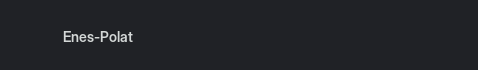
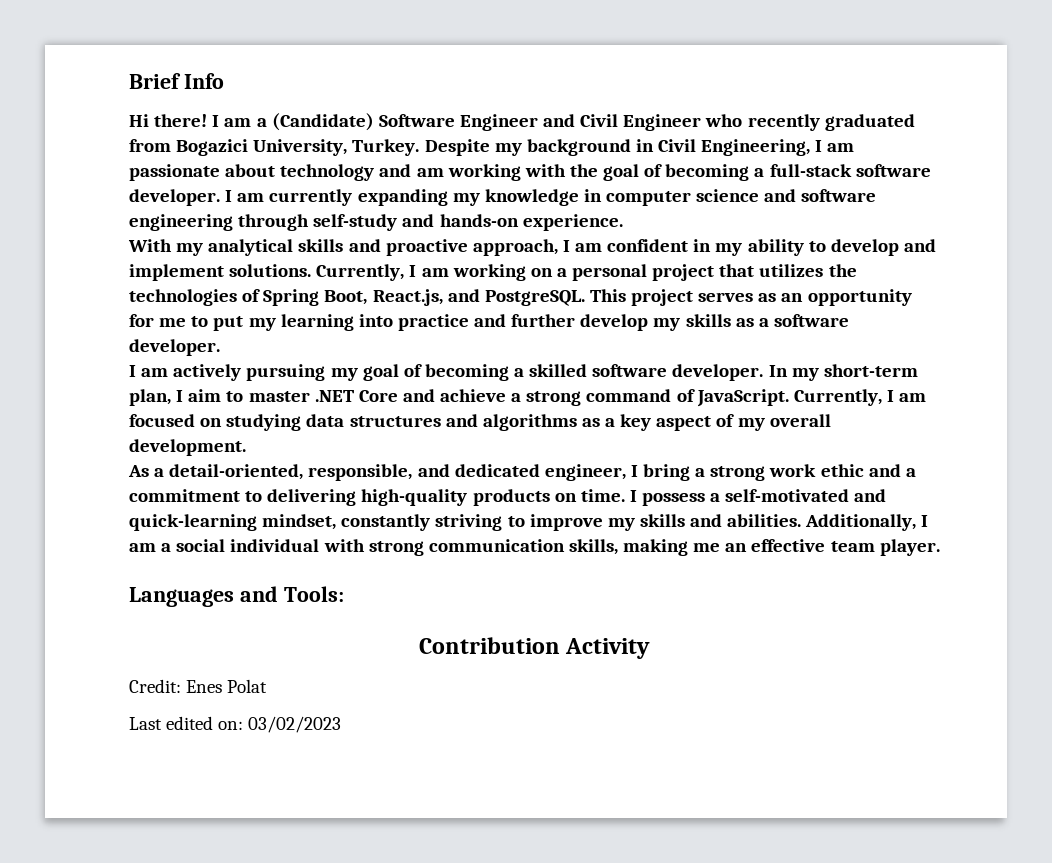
[63,31,133,42] Enes-Polat -> [129,73,224,89] [129,113,915,131] [129,139,855,156] [129,164,931,181] [129,189,877,206] [129,214,623,231] [128,239,936,256] [129,264,857,281] [129,289,912,306] [129,314,849,331] [129,339,220,356] [129,364,918,381] [129,389,927,407] [129,414,831,431] [129,439,246,456] [128,464,916,481] [129,489,887,506] [129,514,929,531] [129,539,940,556] [129,586,344,607] [418,637,651,659] [129,679,268,693] [129,716,342,733] Brief Info // Hi there! I am a (Candidate) Software Engineer and Civil Engineer who recently graduated from Bogazici University, Turkey. Despite my background in Civil Engineering, I am passionate about technology and am working with the goal of becoming a full-stack software developer. I am currently expanding my knowledge in computer science and software engineering through self-study and hands-on experience. // With my analytical skills and proactive approach, I am confident in my ability to develop and implement solutions. Currently, I am working on a personal project that utilizes the technologies of Spring Boot, React.js, and PostgreSQL. This project serves as an opportunity for me to put my learning into practice and further develop my skills as a software developer. // I am actively pursuing my goal of becoming a skilled software developer. In my short-term plan, I aim to master .NET Core and achieve a strong command of JavaScript. Currently, I am focused on studying data structures and algorithms as a key aspect of my overall development. // As a detail-oriented, responsible, and dedicated engineer, I bring a strong work ethic and a commitment to delivering high-quality products on time. I possess a self-motivated and quick-learning mindset, constantly striving to improve my skills and abilities. Additionally, I am a social individual with strong communication skills, making me an effective team player. // Languages and Tools: // Contribution Activity // Credit: Enes Polat // Last edited on: 03/02/2023

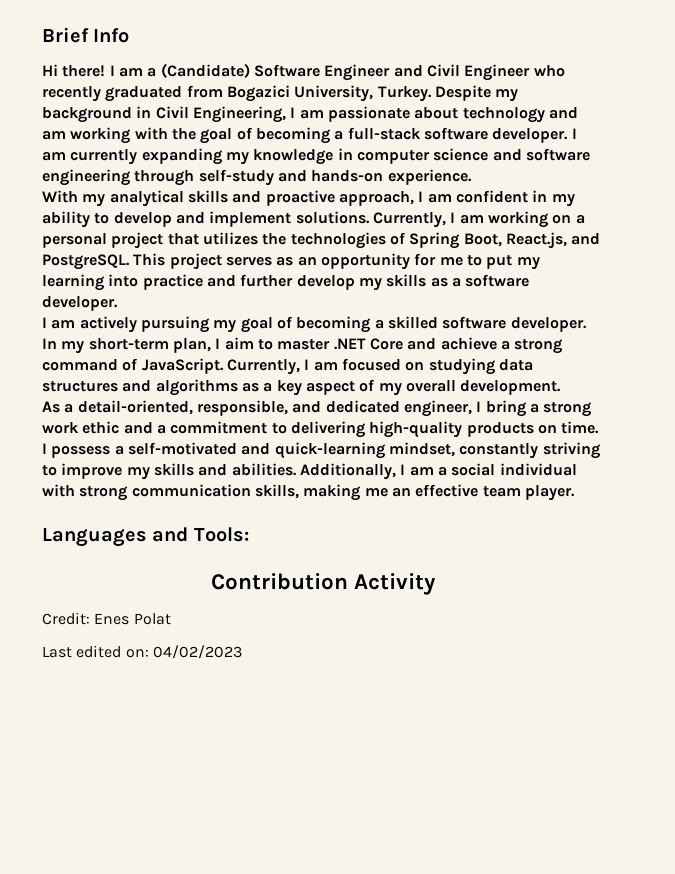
[248,716,342,733] 03/02/2023 -> [152,645,242,659] 04/02/2023

